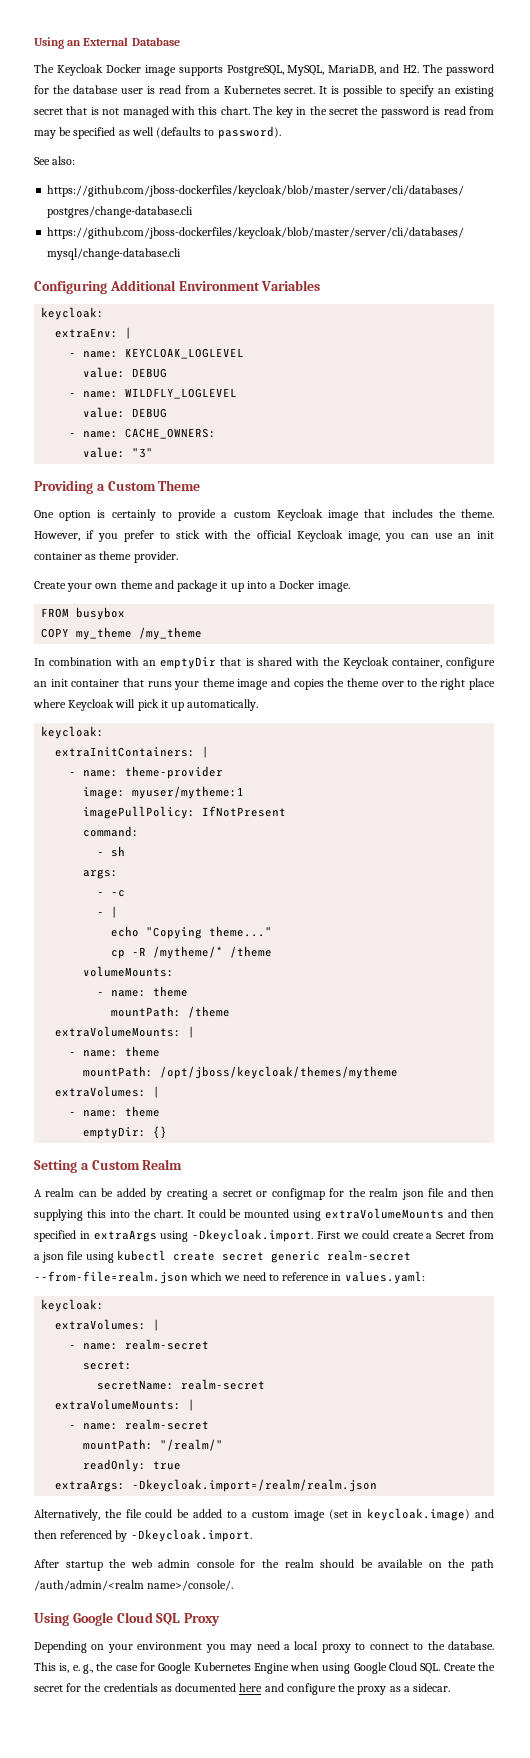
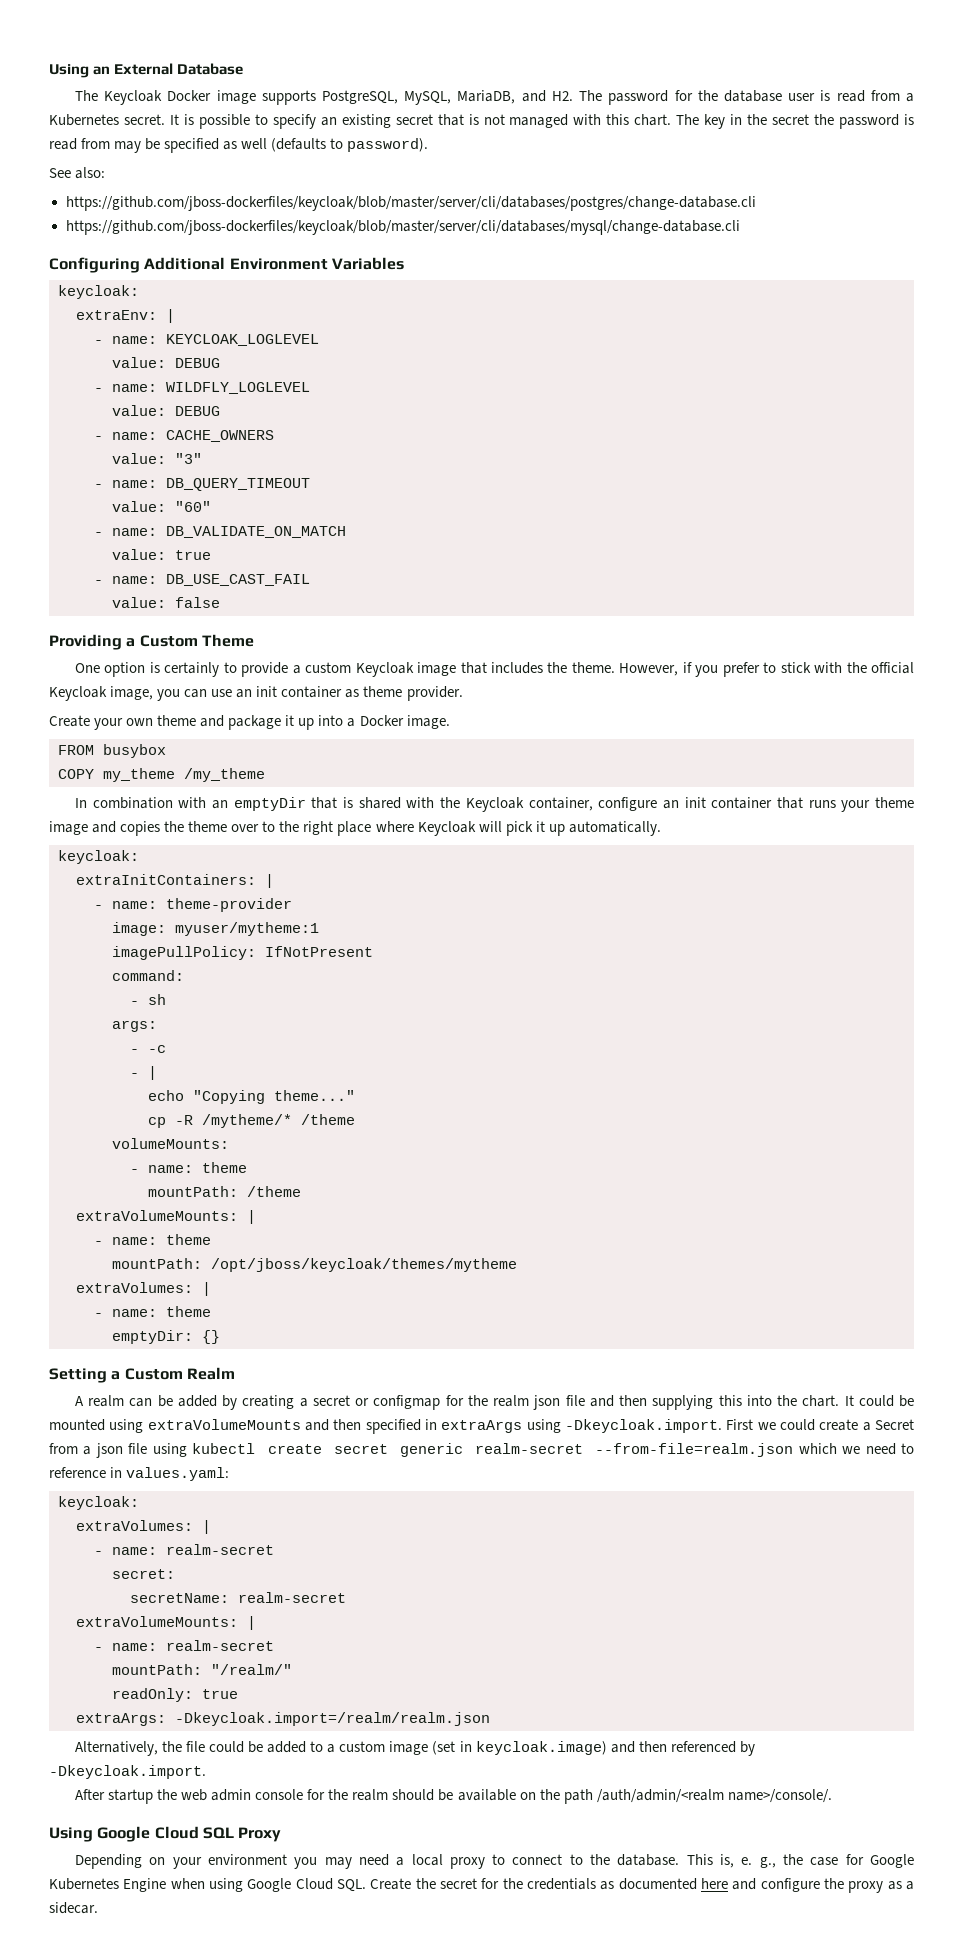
[125,428,217,439] CACHE_OWNERS: -> [166,430,274,442] CACHE_OWNERS
(154, 453) none -> [94,478,310,491] [112,501,211,512] [94,526,346,538] [112,549,211,560] [94,574,310,586] [112,597,220,608] // - name: DB_QUERY_TIMEOUT // value: "60" // - name: DB_VALIDATE_ON_MATCH // value: true // - name: DB_USE_CAST_FAIL // value: false

